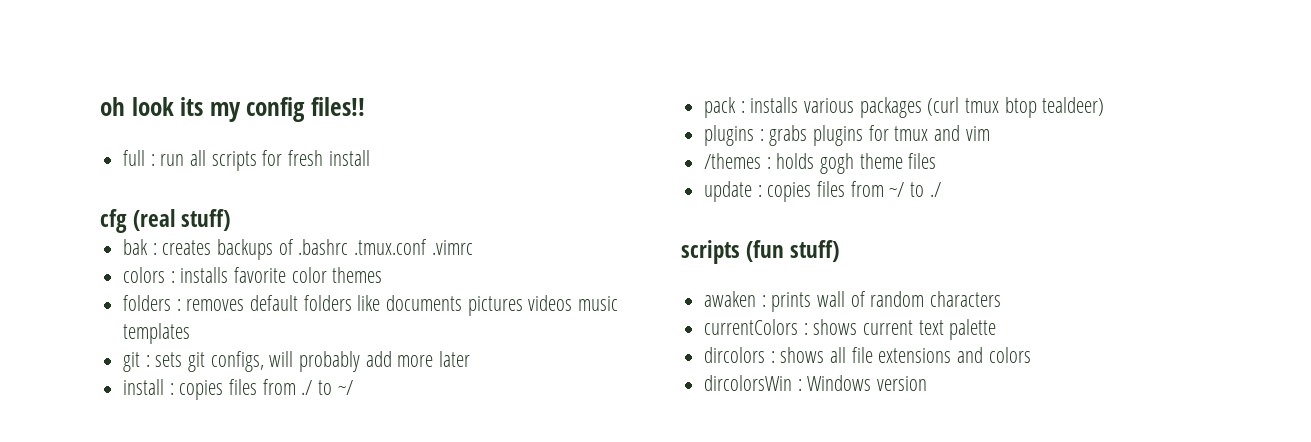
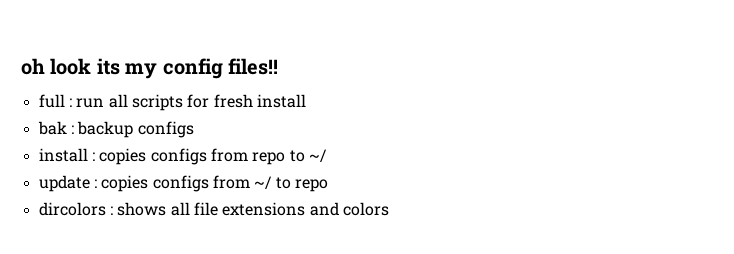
[100,209,231,233] // cfg (real stuff) -> (306, 101) none
[162,239,473,260] [123,267,383,283] [123,295,619,316] [123,323,191,344] [123,351,471,372] creates backups of .bashrc .tmux.conf .vimrc // colors : installs favorite color themes // folders : removes default folders like documents pictures videos music templates // git : sets git configs, will probably add more later -> [77,121,194,138] backup configs
[229,379,313,395] files from ./ -> [150,148,286,165] configs from repo
[704,97,1105,118] [704,125,990,146] [704,153,937,174] // pack : installs various packages (curl tmux btop tealdeer) // plugins : grabs plugins for tmux and vim // /themes : holds gogh theme files -> (327, 155) none
[817,181,846,197] files -> [152,175,209,192] configs
[929,182,941,197] [681,240,840,264] [704,291,1002,312] [704,319,997,340] ./ // scripts (fun stuff) // awaken : prints wall of random characters // currentColors : shows current text palette -> [294,179,328,192] repo
[704,375,928,391] // dircolorsWin : Windows version -> (389, 209) none

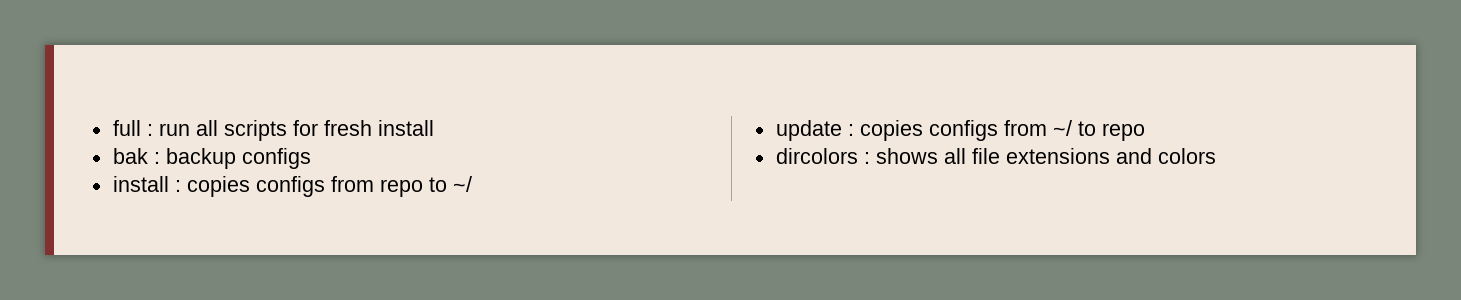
[21,58,278,79] oh look its my config files!! // -> (112, 128) none

